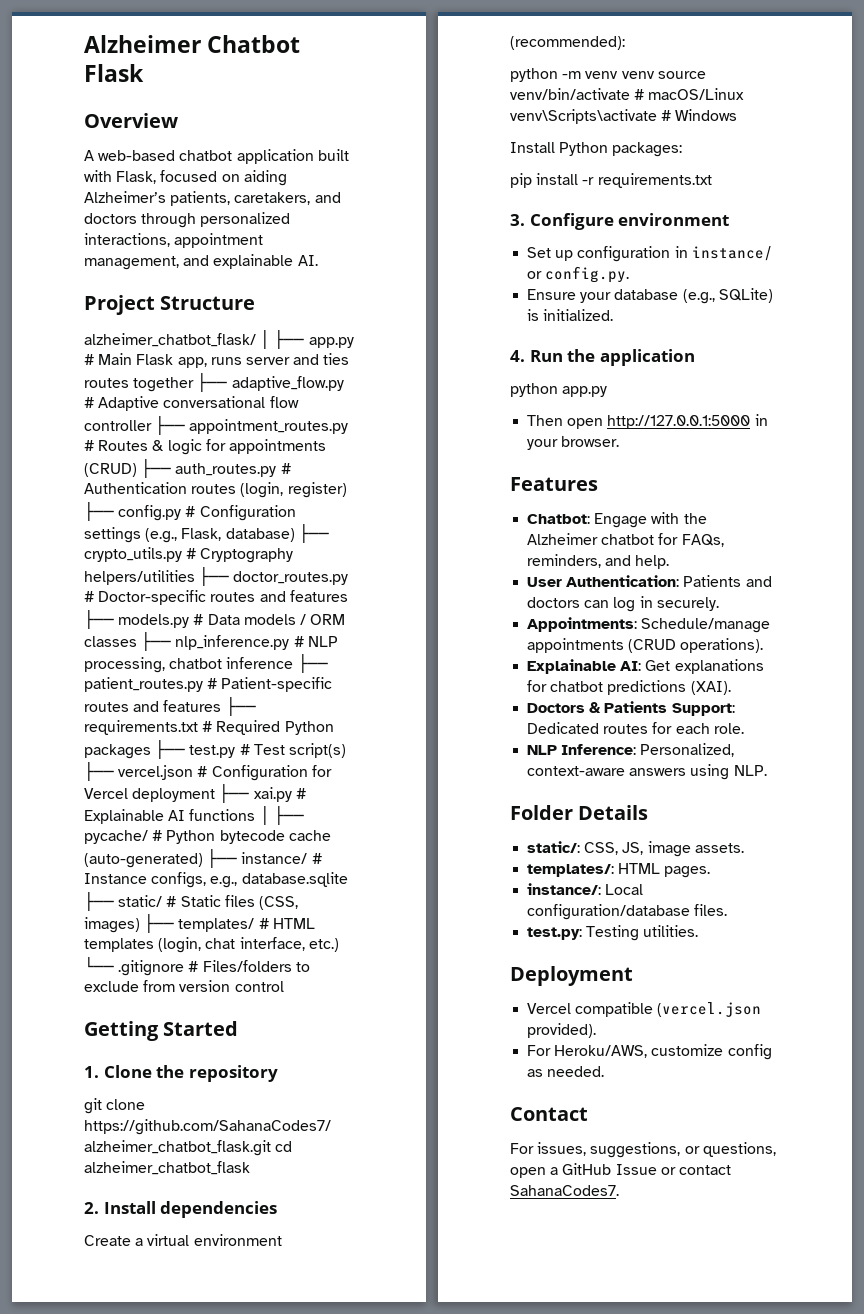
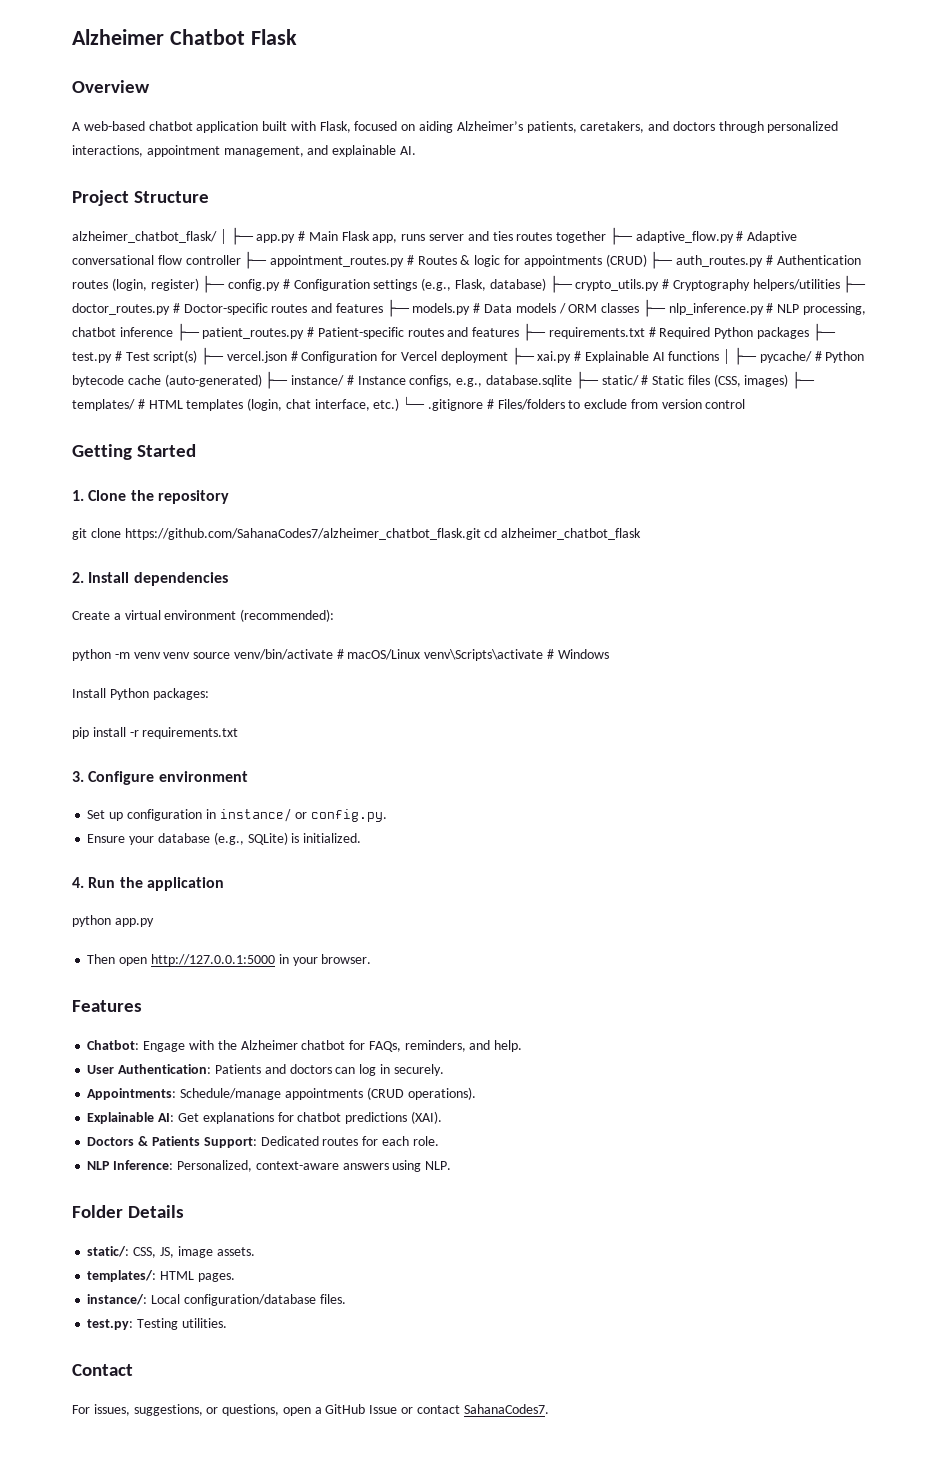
[510,966,633,986] [527,1002,762,1017] [527,1023,597,1038] [527,1044,772,1060] [527,1066,605,1077] // Deployment // Vercel compatible (vercel.json provided). // For Heroku/AWS, customize config as needed. -> (227, 1323) none

